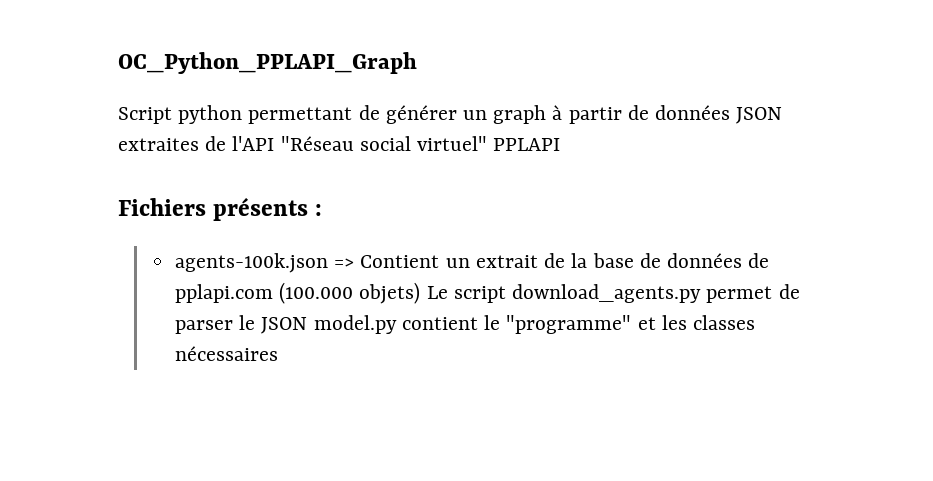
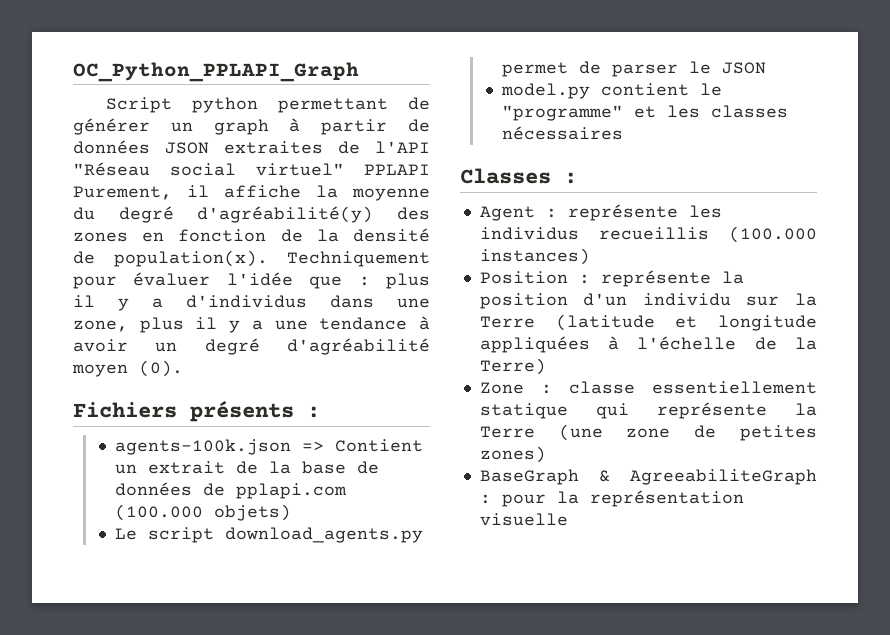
(561, 144) none -> [73,185,430,201] [73,206,430,223] [73,228,430,242] [73,250,430,267] [73,272,430,289] [73,295,430,311] [73,316,431,333] [73,338,430,355] [72,360,183,377] Purement, il affiche la moyenne du degré d'agréabilité(y) des zones en fonction de la densité de population(x). Techniquement pour évaluer l'idée que : plus il y a d'individus dans une zone, plus il y a une tendance à avoir un degré d'agréabilité moyen (0).
(421, 293) none -> (292, 512) //
(308, 325) none -> (767, 68) //
(279, 353) none -> [460,168,577,184] [479,204,722,221] [479,226,817,243] [479,248,590,265] [479,270,744,287] [479,293,817,309] [479,314,817,331] [479,336,817,353] [479,358,546,375] [479,381,817,394] [479,402,817,419] [479,424,817,441] [479,446,546,463] [479,469,817,485] [479,490,744,507] [479,513,568,526] // Classes : // Agent : représente les individus recueillis (100.000 instances) // Position : représente la position d'un individu sur la Terre (latitude et longitude appliquées à l'échelle de la Terre) // Zone : classe essentiellement statique qui représente la Terre (une zone de petites zones) // BaseGraph & AgreeabiliteGraph : pour la représentation visuelle

